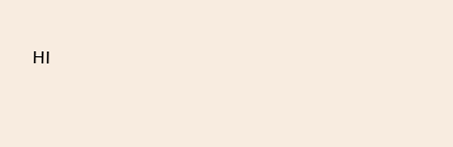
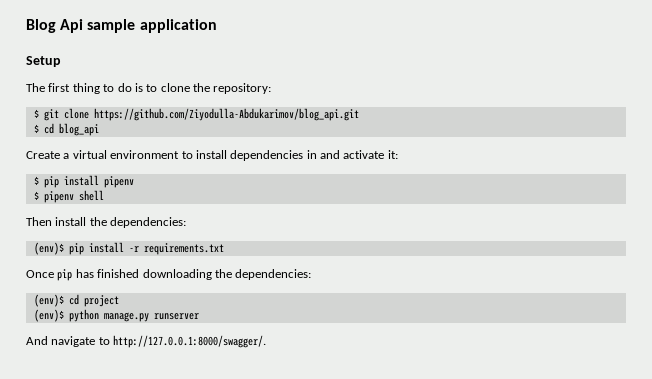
[32,51,51,64] HI -> [26,19,217,33] [26,56,61,67] [26,83,272,94] [33,108,359,121] [33,123,99,136] [26,150,398,161] [33,175,134,188] [33,190,104,203] [26,217,187,228] [33,242,224,255] [26,269,312,281] [33,294,119,307] [33,309,199,322] [26,335,267,348] Blog Api sample application // Setup // The first thing to do is to clone the repository: // $ git clone https://github.com/Ziyodulla-Abdukarimov/blog_api.git // $ cd blog_api // Create a virtual environment to install dependencies in and activate it: // $ pip install pipenv // $ pipenv shell // Then install the dependencies: // (env)$ pip install -r requirements.txt // Once pip has finished downloading the dependencies: // (env)$ cd project // (env)$ python manage.py runserver // And navigate to http://127.0.0.1:8000/swagger/.

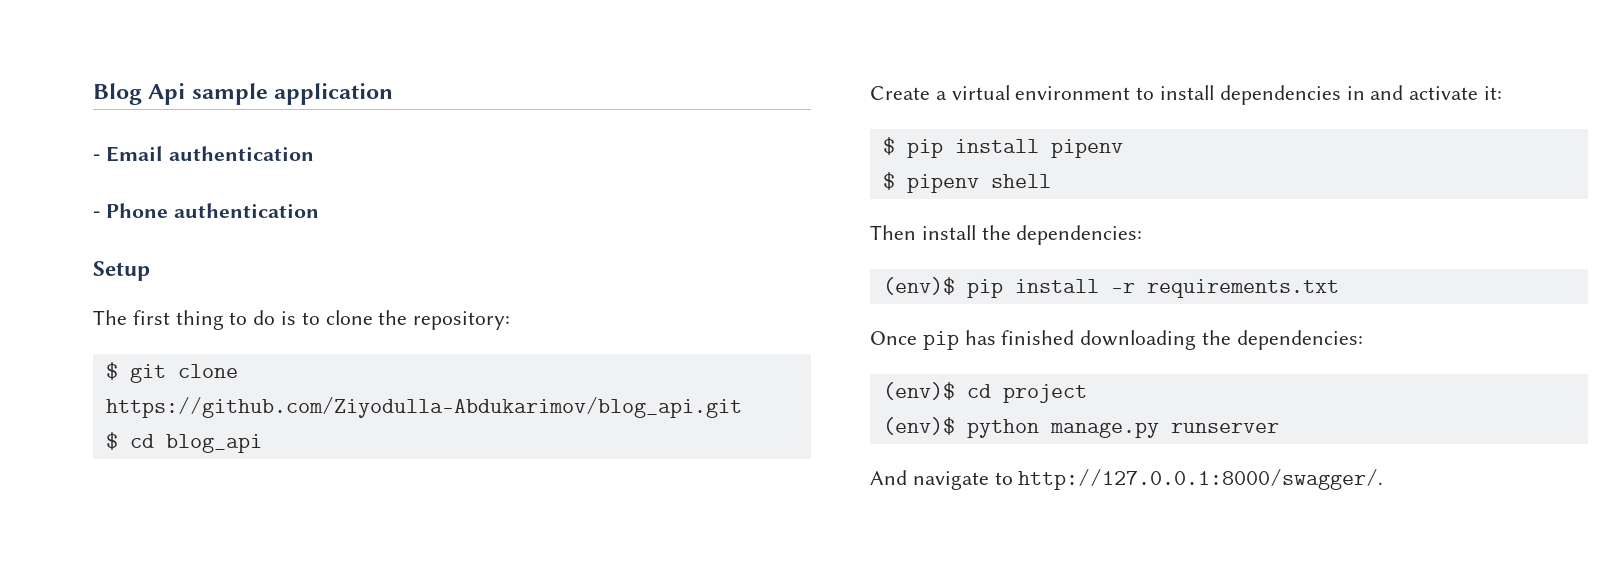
(217, 26) none -> [93,146,314,162] [93,203,319,218] // - Email authentication // - Phone authentication

